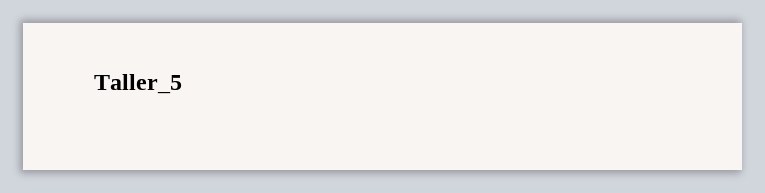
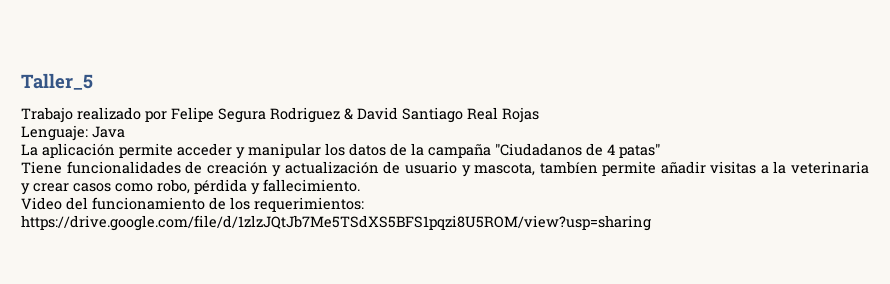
(182, 84) none -> [21,107,539,123] [21,125,125,141] [21,143,660,159] [21,161,869,177] [21,179,360,195] [21,197,364,212] [21,215,651,231] // Trabajo realizado por Felipe Segura Rodriguez & David Santiago Real Rojas // Lenguaje: Java // La aplicación permite acceder y manipular los datos de la campaña "Ciudadanos de 4 patas" // Tiene funcionalidades de creación y actualización de usuario y mascota, tambíen permite añadir visitas a la veterinaria y crear casos como robo, pérdida y fallecimiento. // Video del funcionamiento de los requerimientos: https://drive.google.com/file/d/1zlzJQtJb7Me5TSdXS5BFS1pqzi8U5ROM/view?usp=sharing

